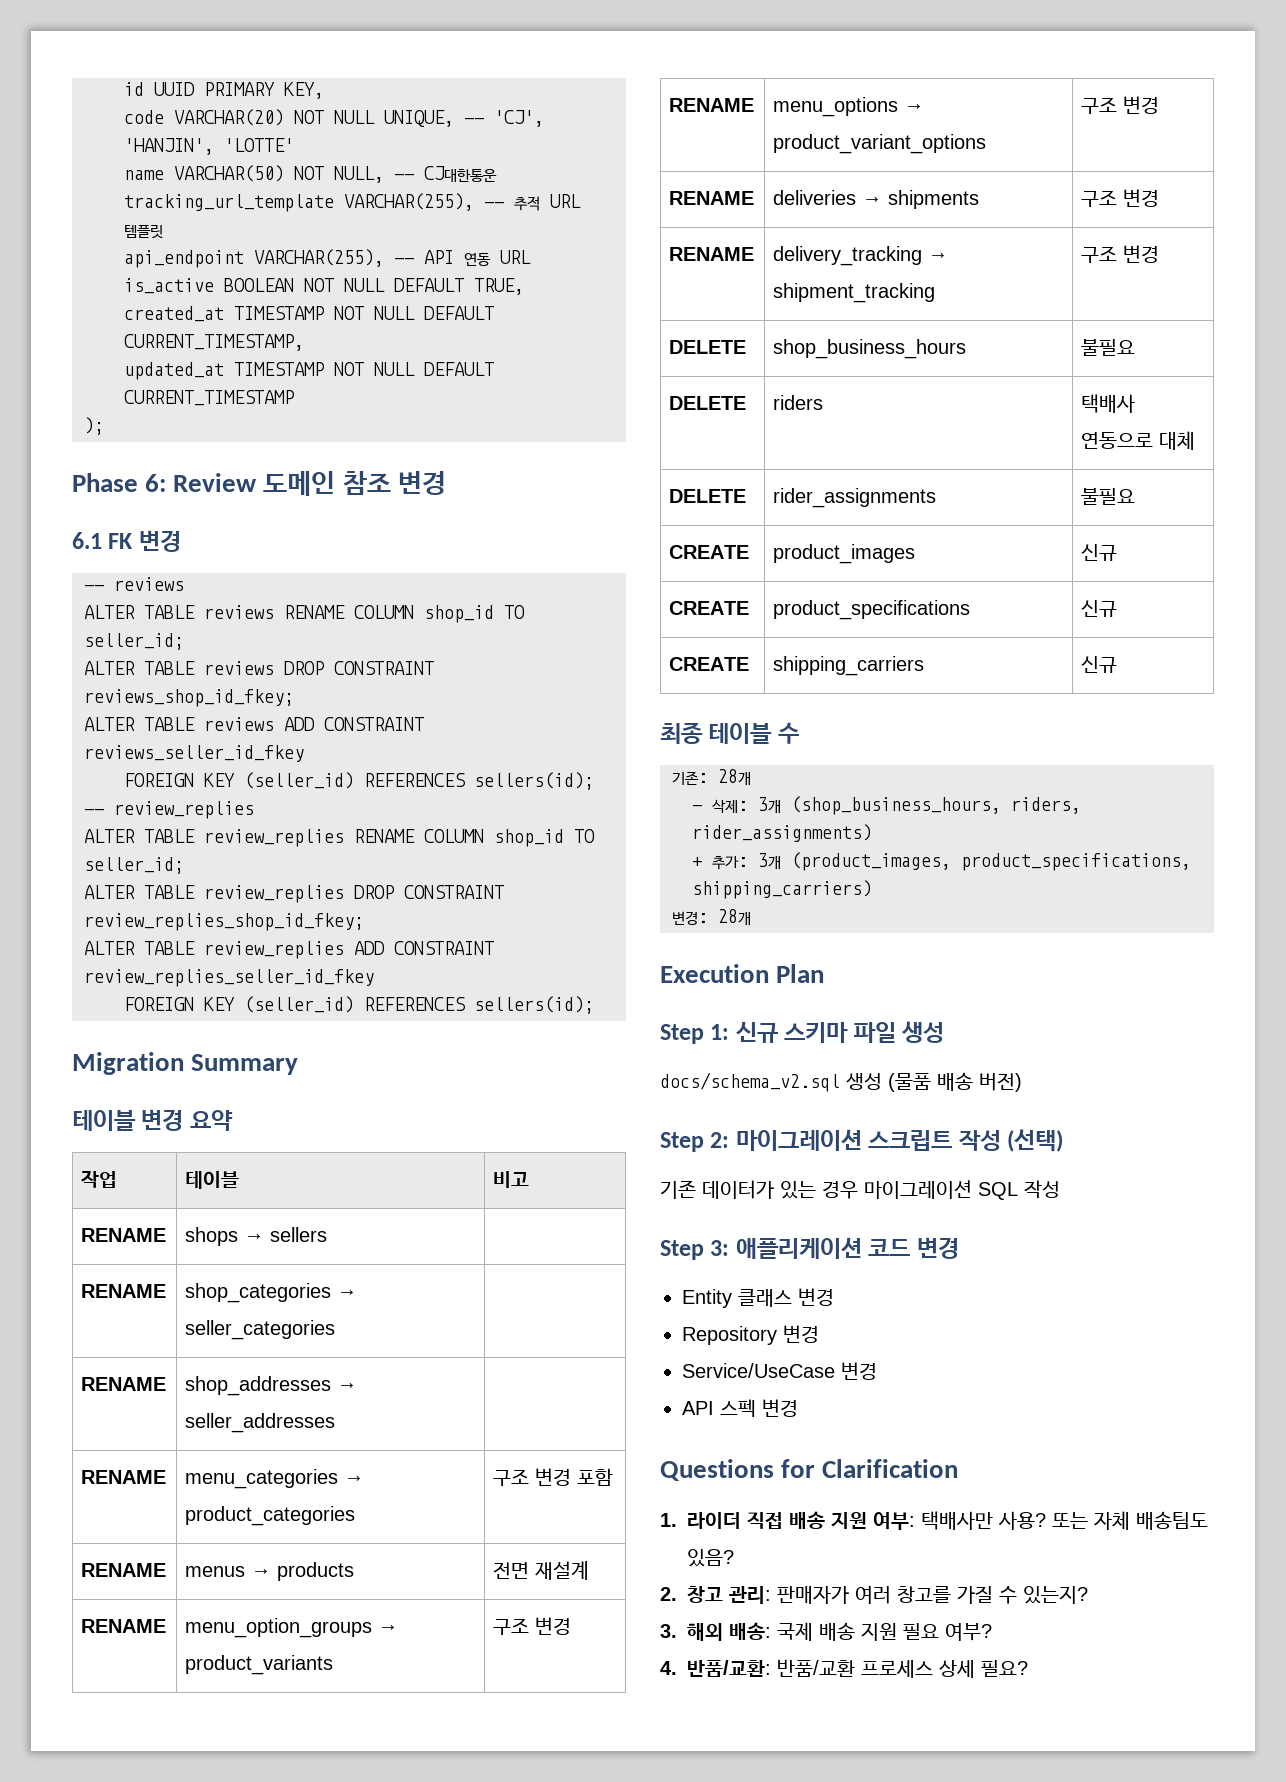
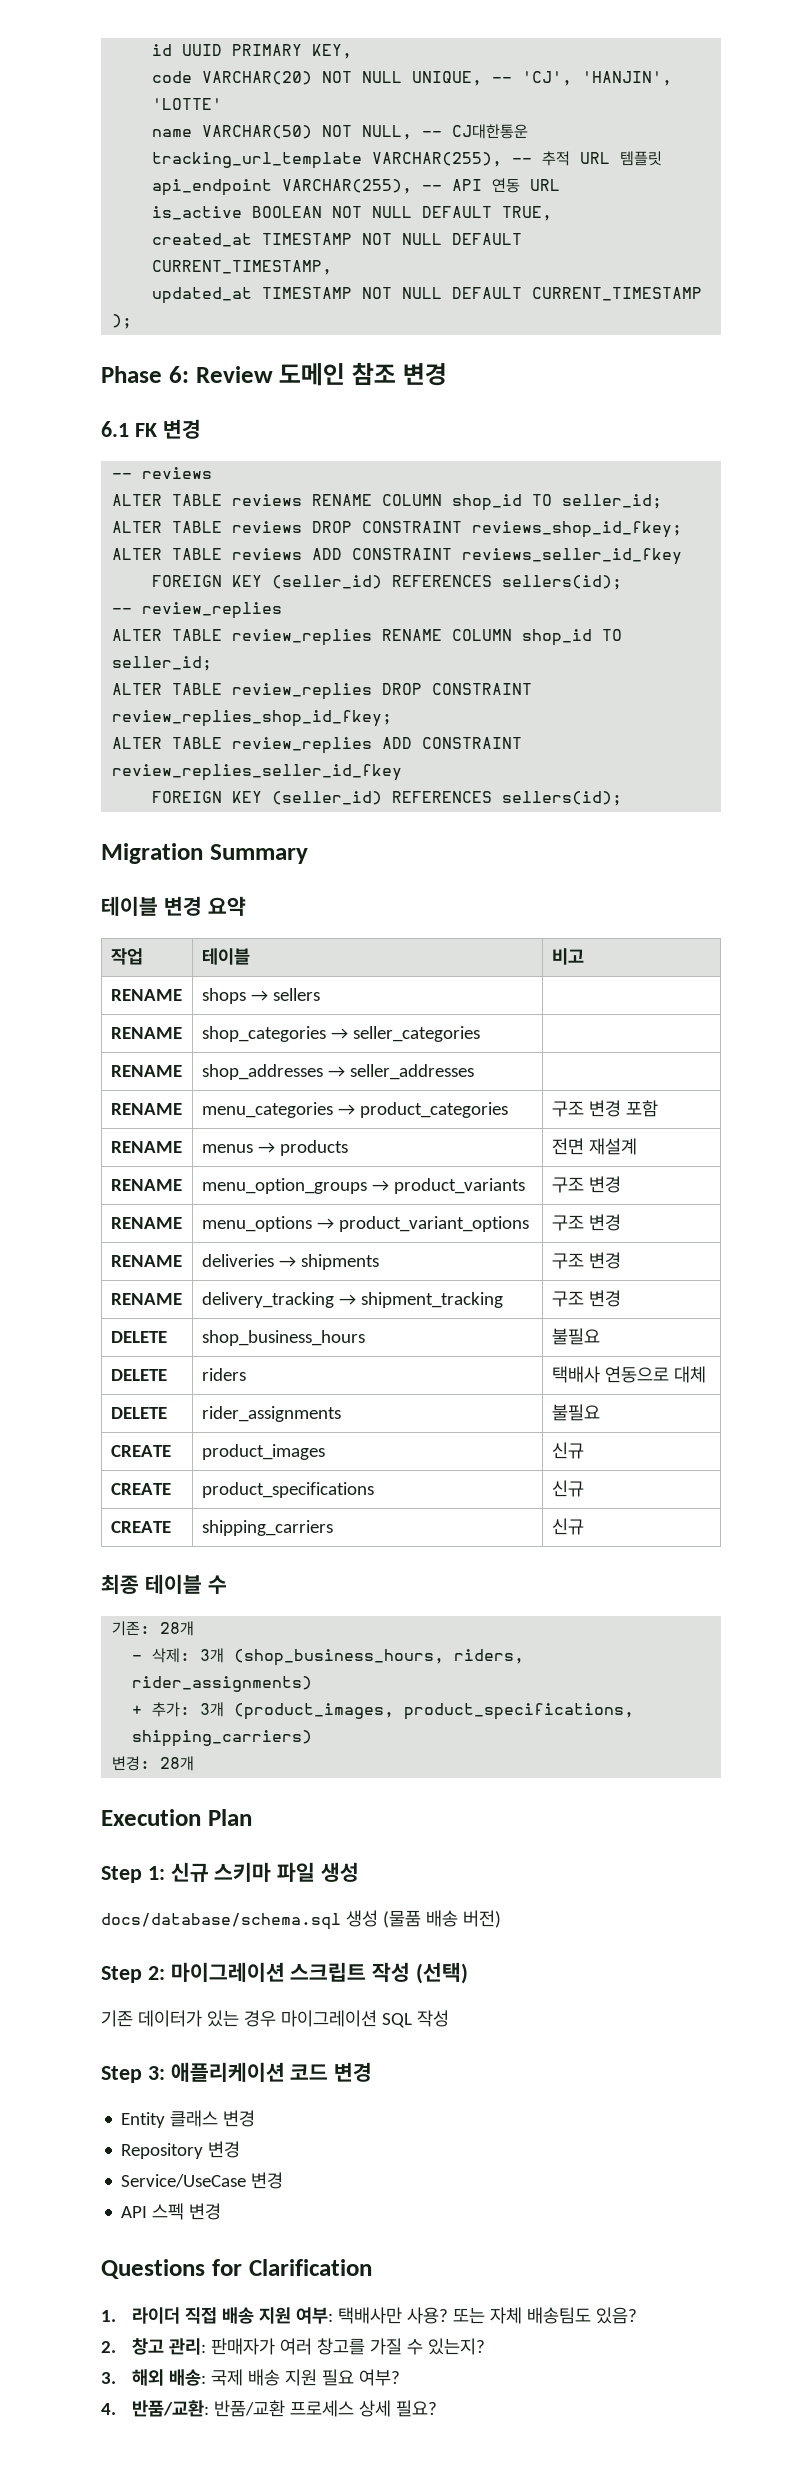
[660,1072,840,1092] docs/schema_v2.sql -> [101,1913,341,1930] docs/database/schema.sql

